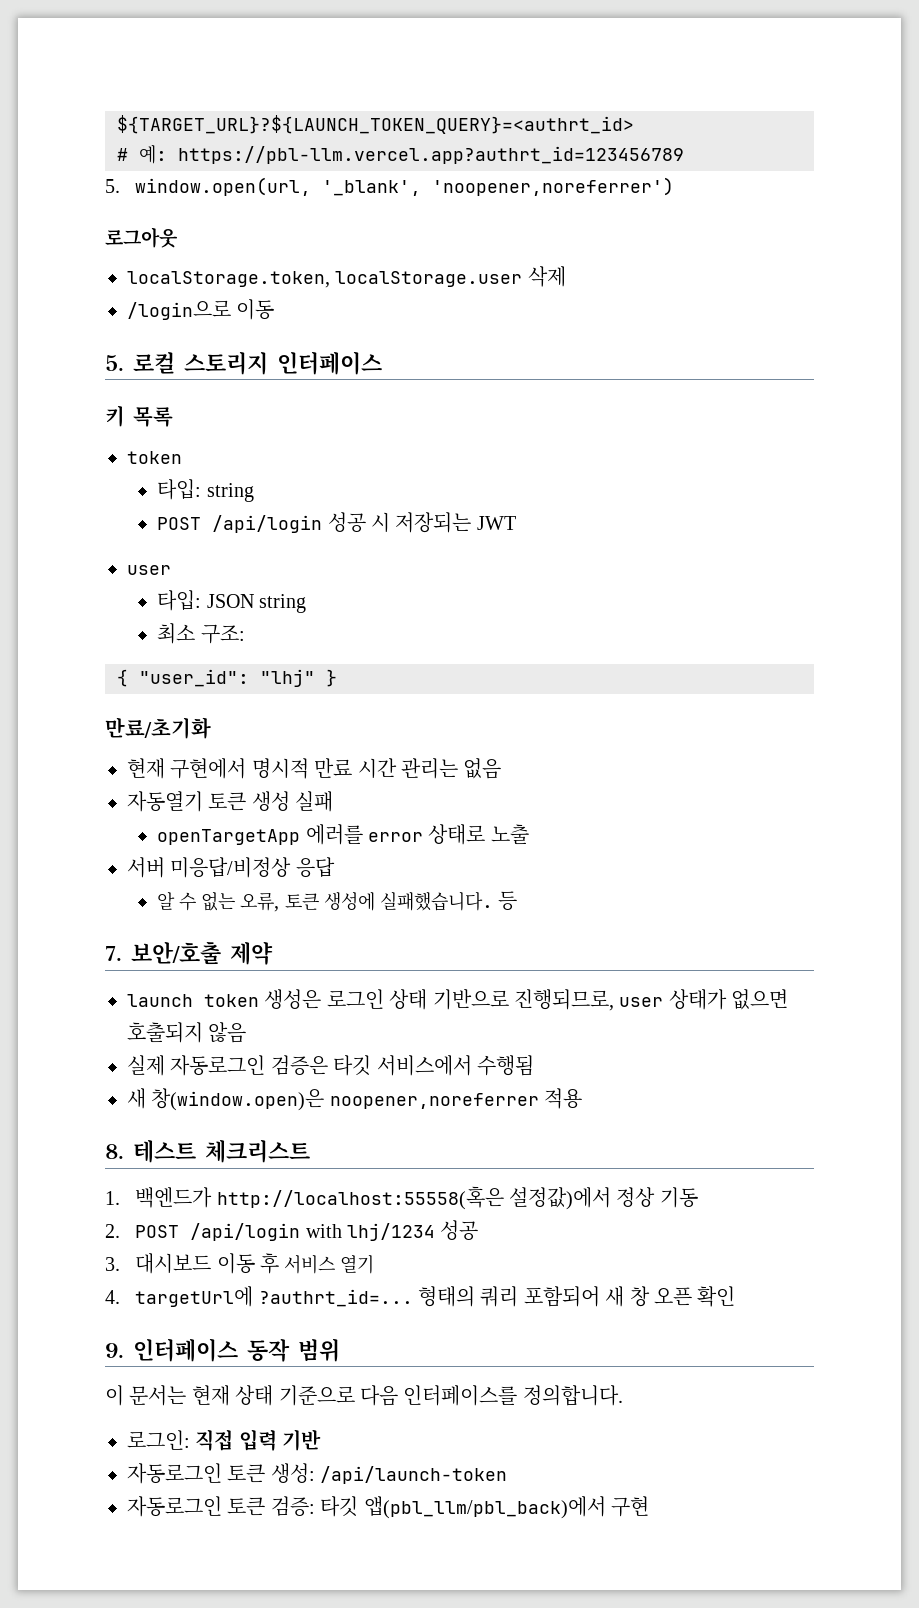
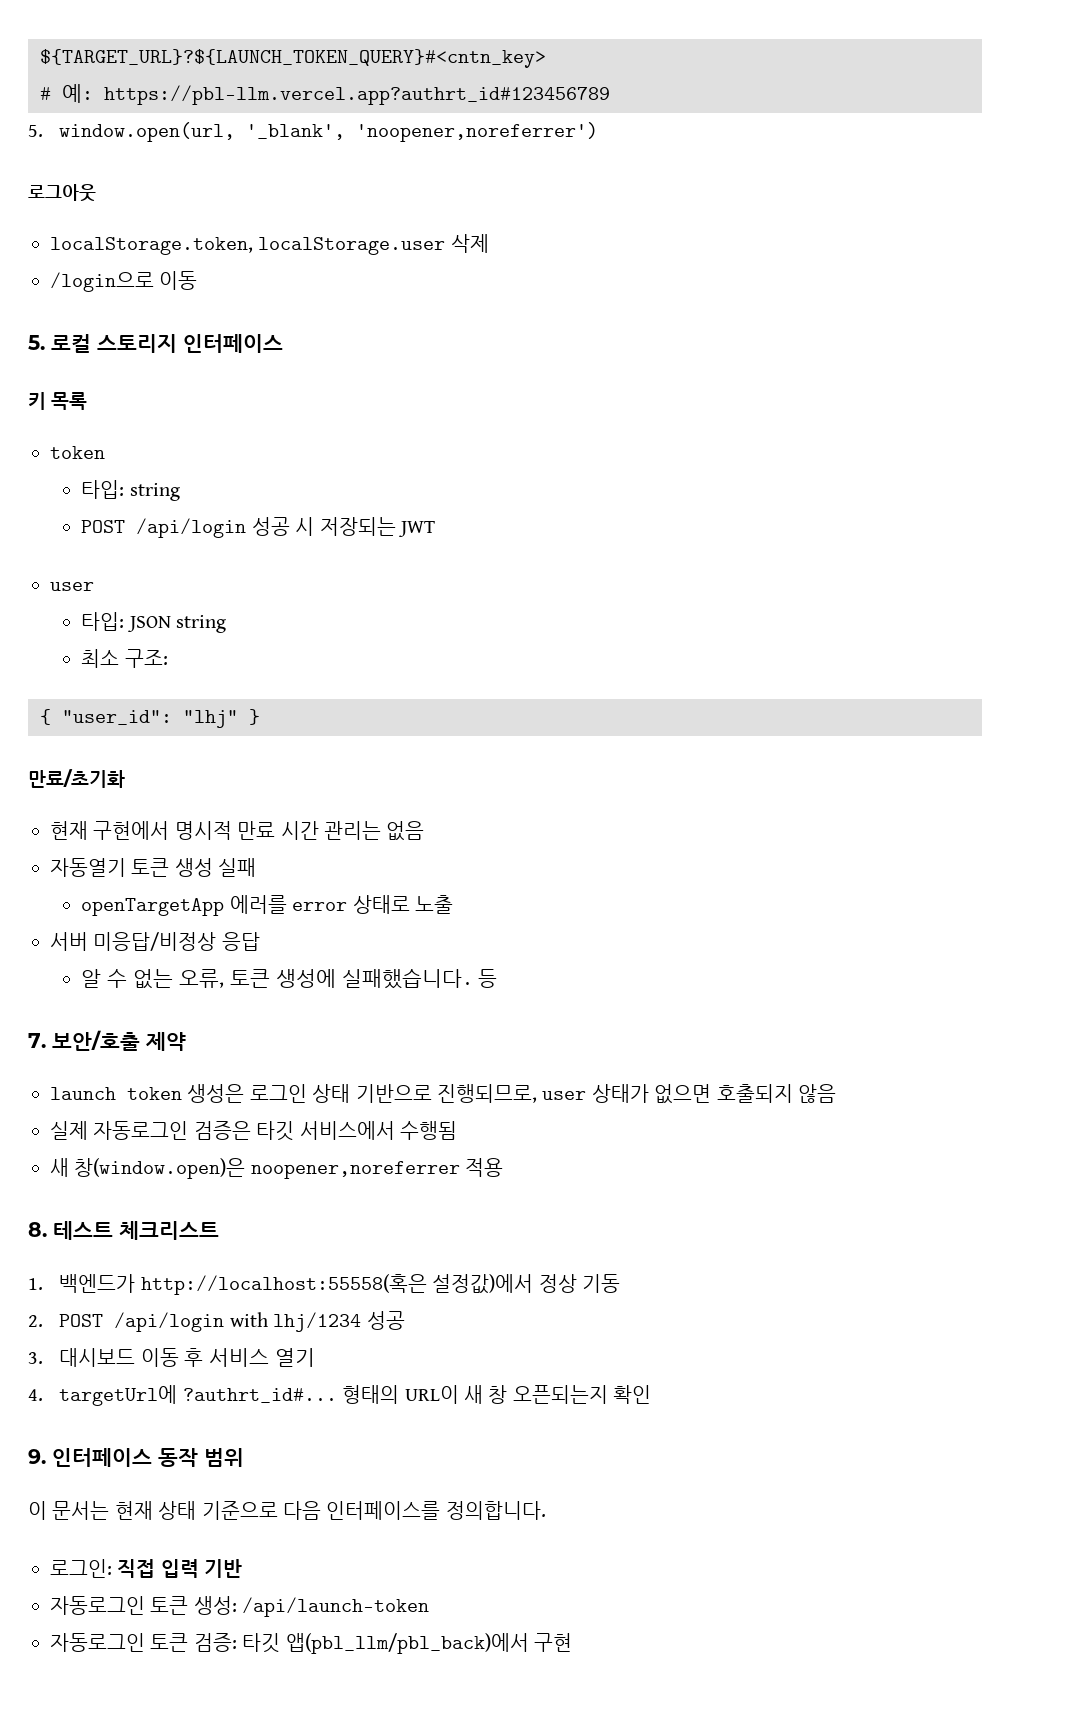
[117,115,634,134] ${TARGET_URL}?${LAUNCH_TOKEN_QUERY}=<authrt_id> -> [40,49,546,68] ${TARGET_URL}?${LAUNCH_TOKEN_QUERY}#<cntn_key>
[178,146,684,164] https://pbl-llm.vercel.app?authrt_id=123456789 -> [104,85,610,105] https://pbl-llm.vercel.app?authrt_id#123456789
[258,1286,600,1307] ?authrt_id=... 형태의 쿼리 포함되어 -> [182,1385,459,1404] ?authrt_id#... 형태의 URL이
[654,1287,693,1306] 오픈 -> [512,1385,608,1404] 오픈되는지

